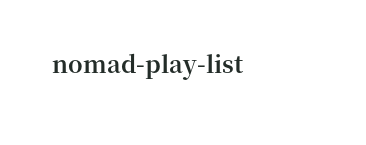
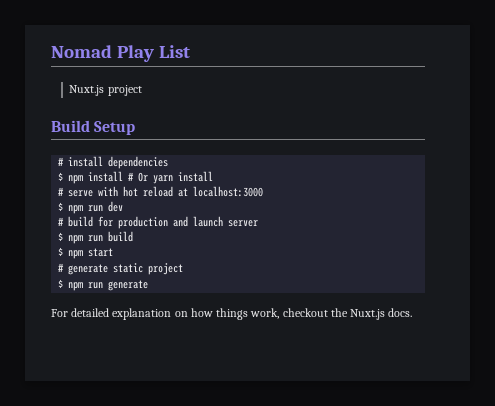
[52,53,244,80] nomad-play-list -> [51,45,190,62] [69,85,142,96] [51,120,136,135] [58,156,169,169] [58,171,214,184] [58,186,264,197] [58,201,124,214] [58,216,259,229] [58,231,134,244] [58,247,114,259] [58,263,184,275] [58,279,149,291] [51,308,413,320] Nomad Play List // Nuxt.js project // Build Setup // # install dependencies // $ npm install # Or yarn install // # serve with hot reload at localhost:3000 // $ npm run dev // # build for production and launch server // $ npm run build // $ npm start // # generate static project // $ npm run generate // For detailed explanation on how things work, checkout the Nuxt.js docs.

